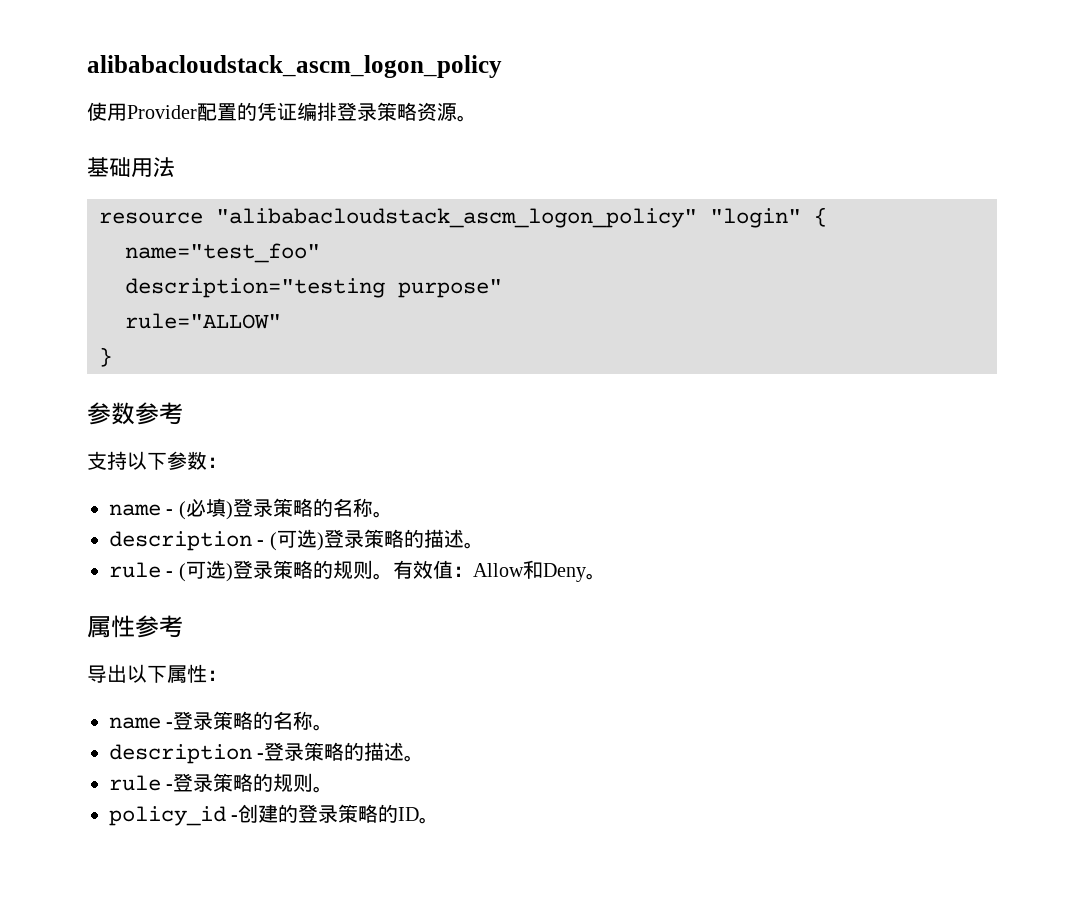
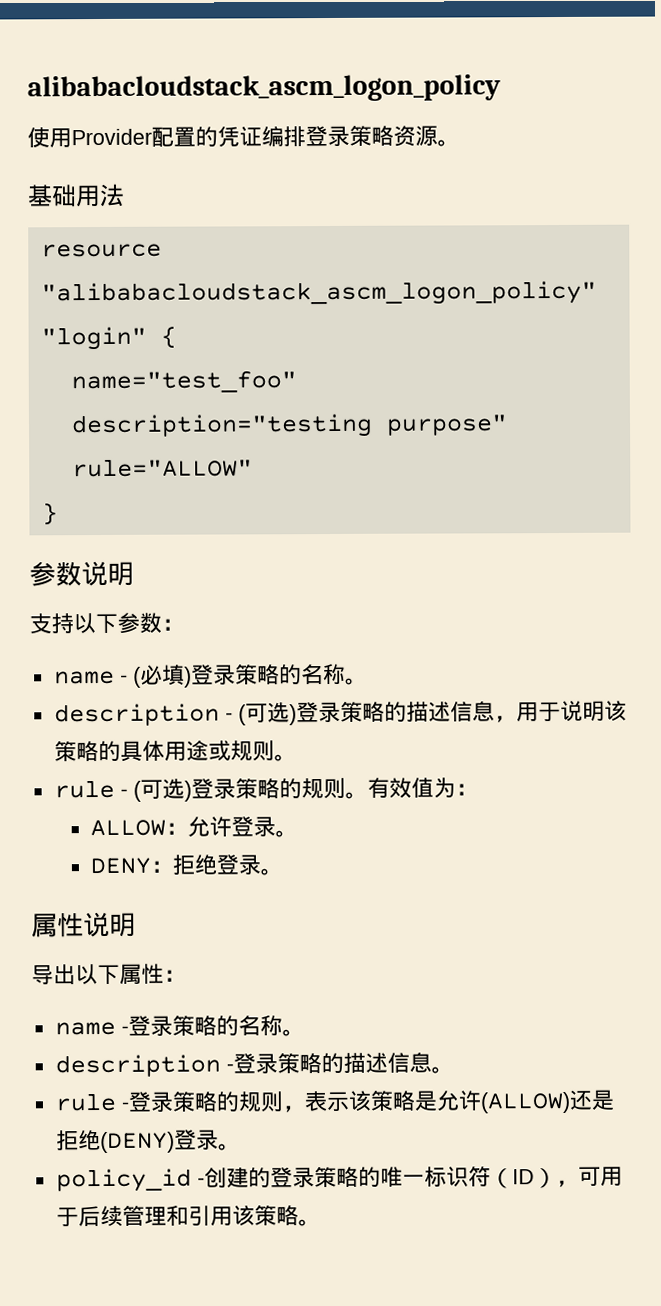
[135,402,183,425] 参考 -> [81,560,134,587] 说明
(464, 538) none -> [449,700,627,723] [53,740,275,762] 信息，用于说明该策略的具体用途或规则
[452,560,586,582] ：Allow和Deny -> [432,777,478,798] [90,816,299,838] [90,854,262,876] 为： // ALLOW：允许登录。 // DENY：拒绝登录
[135,615,183,638] 参考 -> [83,911,136,938] 说明
(405, 751) none -> [386,1051,432,1073] 信息
(314, 782) none -> [281,1089,614,1114] [55,1129,219,1154] ，表示该策略是允许(ALLOW)还是拒绝(DENY)登录
[398,807,420,821] ID -> [379,1166,623,1189] [55,1205,299,1228] 唯一标识符（ID），可用于后续管理和引用该策略

